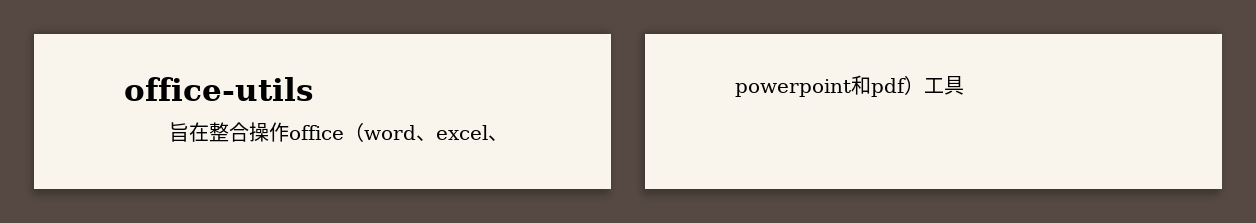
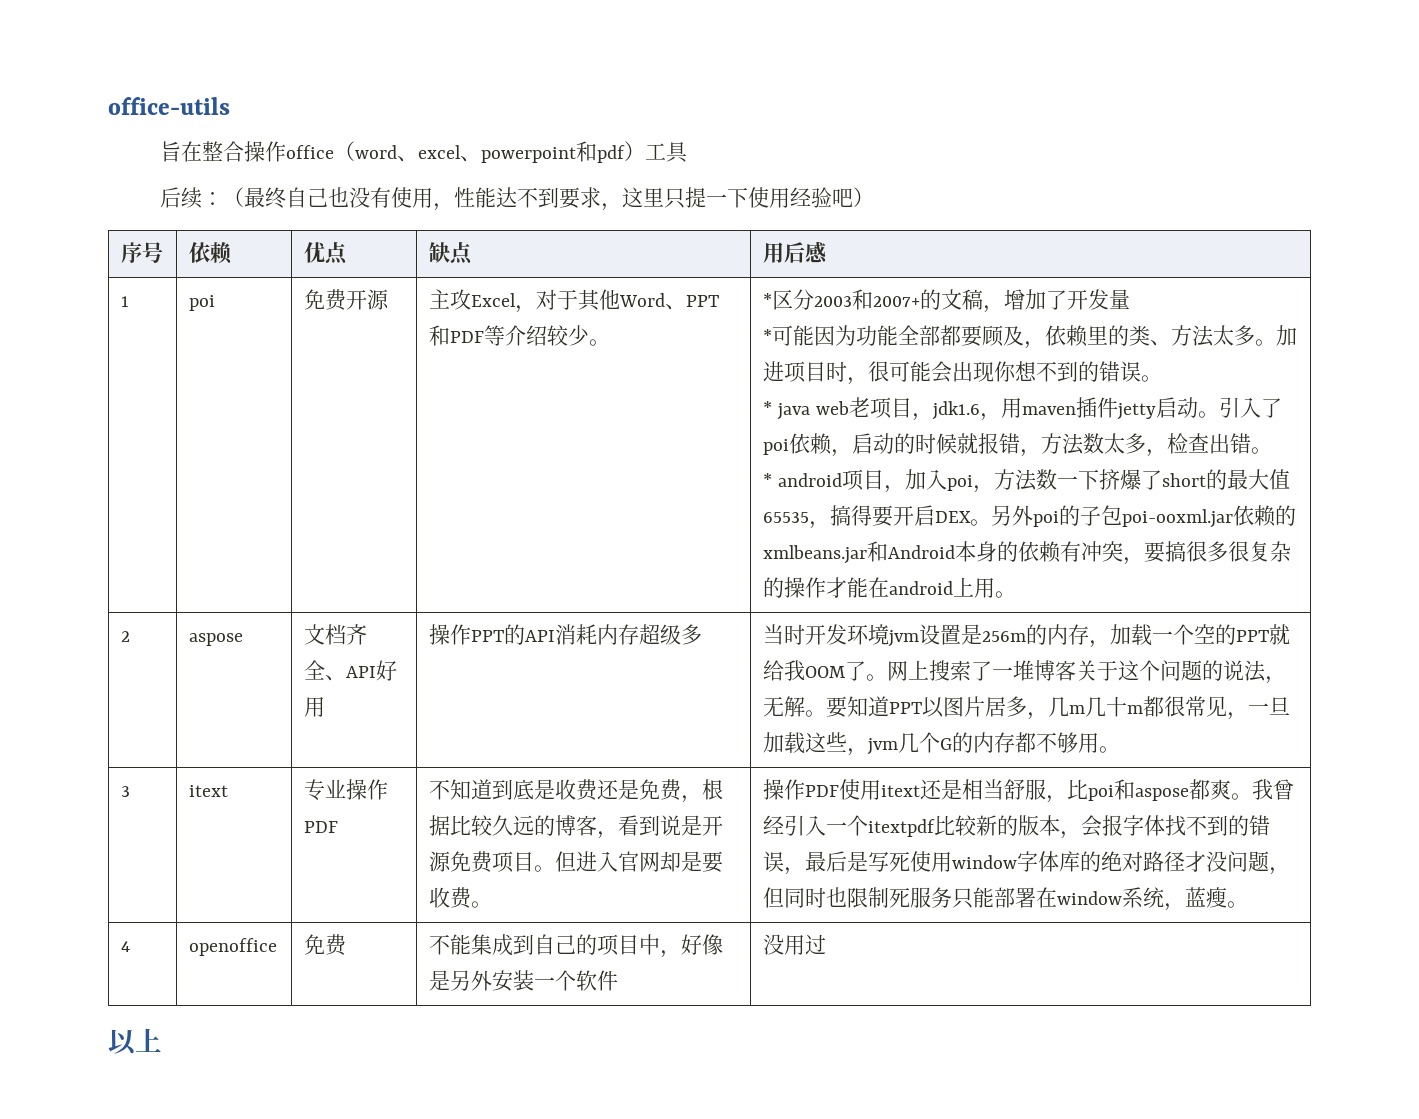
(964, 85) none -> [159,187,874,211] [121,242,164,263] [189,242,233,264] [304,242,349,265] [429,242,474,265] [763,241,829,264] [121,296,130,307] [189,295,216,311] [304,289,390,311] [429,289,720,313] [429,325,611,346] [763,289,1131,313] [763,325,1298,349] [763,361,1163,385] [763,397,1282,421] [763,433,1273,457] [763,469,1290,493] [763,505,1297,529] [763,541,1292,565] [763,577,1017,598] [121,631,131,642] [189,633,244,646] [304,624,368,645] [304,660,398,681] [304,697,326,717] [429,624,703,645] [763,624,1291,648] [763,660,1287,684] [763,696,1291,720] [763,732,1121,756] [121,786,131,797] [189,785,229,797] [304,779,389,801] [304,821,339,833] [429,779,724,803] [429,815,724,839] [429,851,724,873] [429,887,493,909] [763,779,1295,803] [763,815,1271,839] [763,851,1291,875] [763,887,1249,911] [121,941,131,952] [189,938,278,956] [304,934,348,956] [429,934,724,958] [429,970,619,992] [763,934,827,955] [108,1028,162,1055] // 后续：（最终自己也没有使用，性能达不到要求，这里只提一下使用经验吧） // 序号 | 依赖 | 优点 | 缺点 | 用后感 // 1 | poi | 免费开源 | 主攻Excel，对于其他Word、PPT和PDF等介绍较少。 | *区分2003和2007+的文稿，增加了开发量 // *可能因为功能全部都要顾及，依赖里的类、方法太多。加进项目时，很可能会出现你想不到的错误。 // * java web老项目，jdk1.6，用maven插件jetty启动。引入了poi依赖，启动的时候就报错，方法数太多，检查出错。 // * android项目，加入poi，方法数一下挤爆了short的最大值65535，搞得要开启DEX。另外poi的子包poi-ooxml.jar依赖的xmlbeans.jar和Android本身的依赖有冲突，要搞很多很复杂的操作才能在android上用。 // 2 | aspose | 文档齐全、API好用 | 操作PPT的API消耗内存超级多 | 当时开发环境jvm设置是256m的内存，加载一个空的PPT就给我OOM了。网上搜索了一堆博客关于这个问题的说法，无解。要知道PPT以图片居多，几m几十m都很常见，一旦加载这些，jvm几个G的内存都不够用。 // 3 | itext | 专业操作PDF | 不知道到底是收费还是免费，根据比较久远的博客，看到说是开源免费项目。但进入官网却是要收费。 | 操作PDF使用itext还是相当舒服，比poi和aspose都爽。我曾经引入一个itextpdf比较新的版本，会报字体找不到的错误，最后是写死使用window字体库的绝对路径才没问题，但同时也限制死服务只能部署在window系统，蓝瘦。 // 4 | openoffice | 免费 | 不能集成到自己的项目中，好像是另外安装一个软件 | 没用过 // 以上

